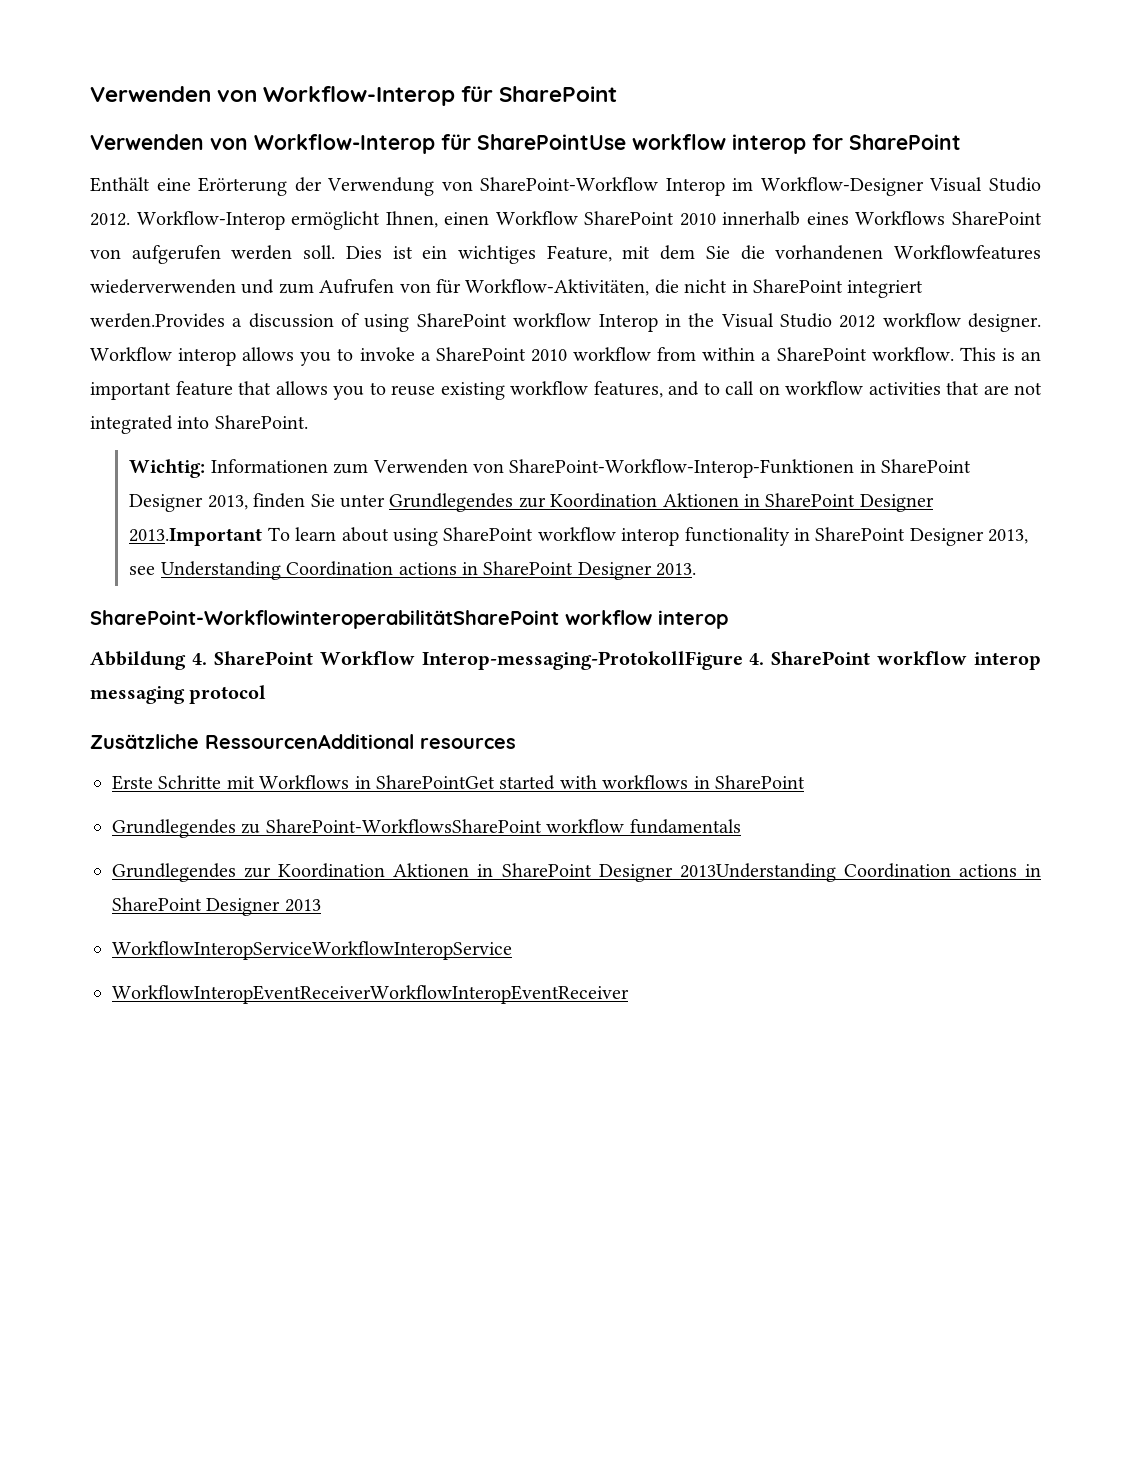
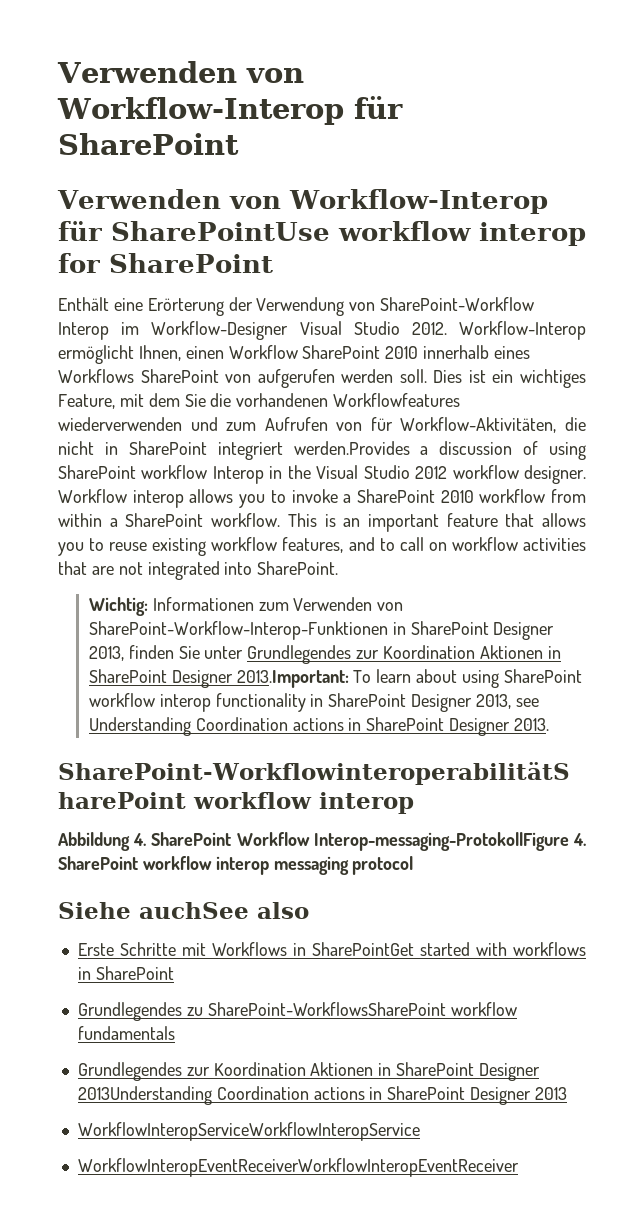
[129,528,263,546] 2013.Important -> [236,670,349,688] 2013.Important:
[90,734,516,749] Zusätzliche RessourcenAdditional resources -> [58,902,309,919] Siehe auchSee also

